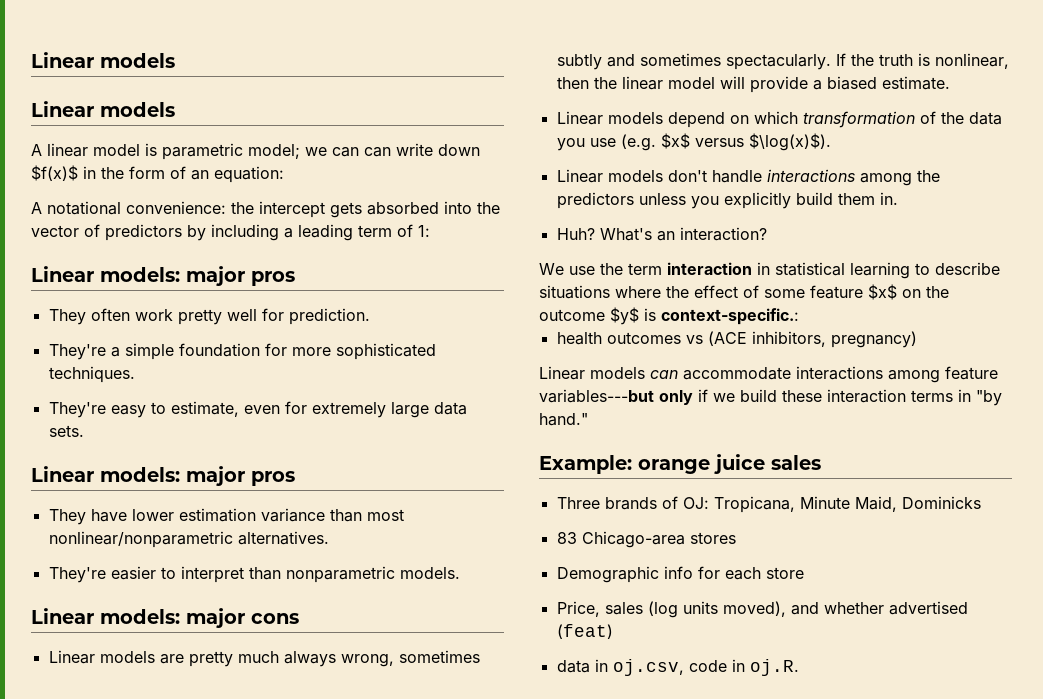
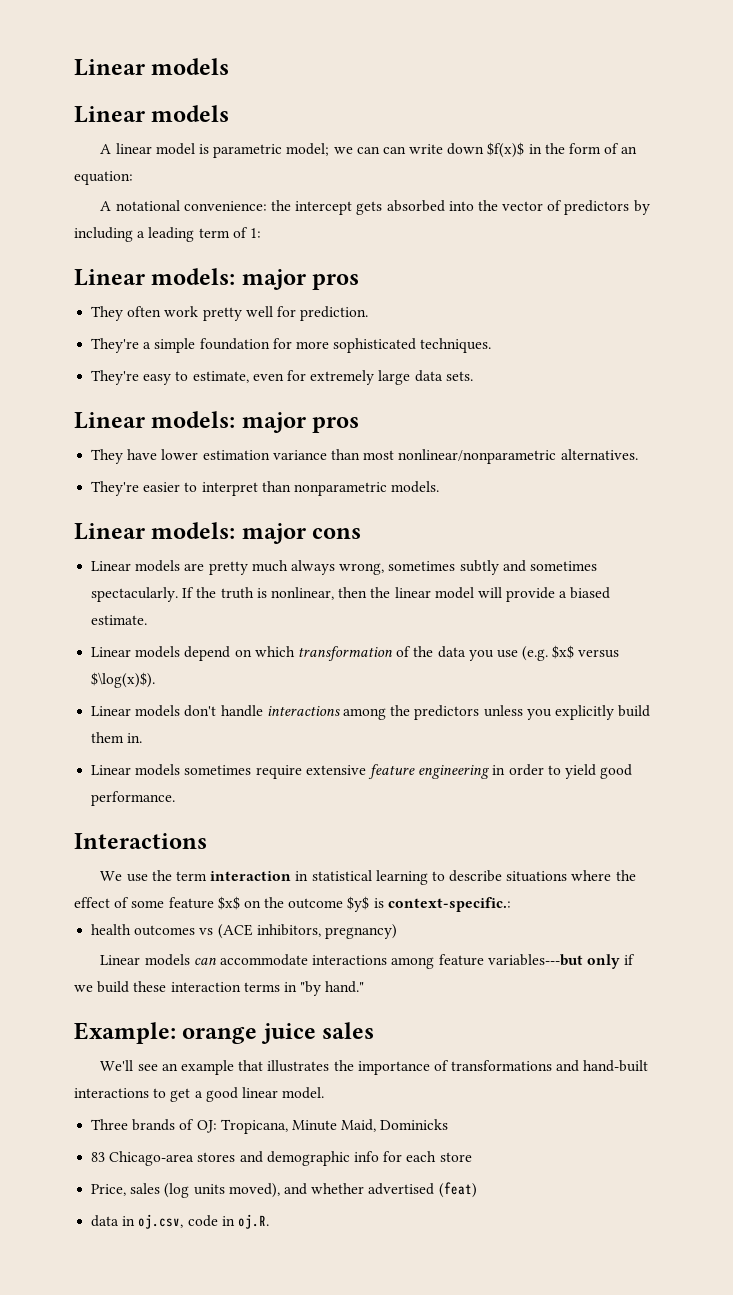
[556,227,767,241] Huh? What's an interaction? -> [91,764,633,779] [91,791,176,806] [74,833,207,849] Linear models sometimes require extensive feature engineering in order to yield good performance. // Interactions
(821, 462) none -> [100,1060,649,1075] [74,1087,325,1102] // We'll see an example that illustrates the importance of transformations and hand-built interactions to get a good linear model.
[556,566,659,583] // Demographic -> [239,1151,350,1166] and demographic

